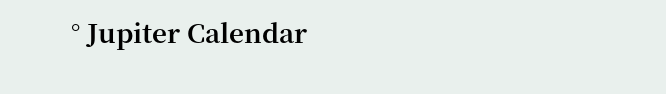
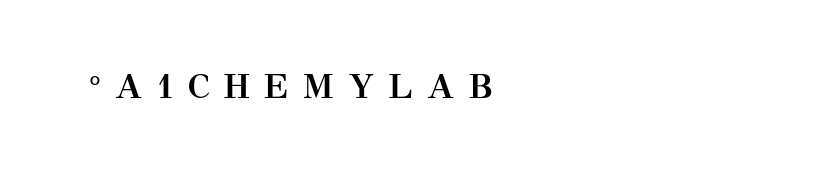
[85,22,308,50] Jupiter Calendar -> [115,73,494,99] A 1 C H E M Y L A B

